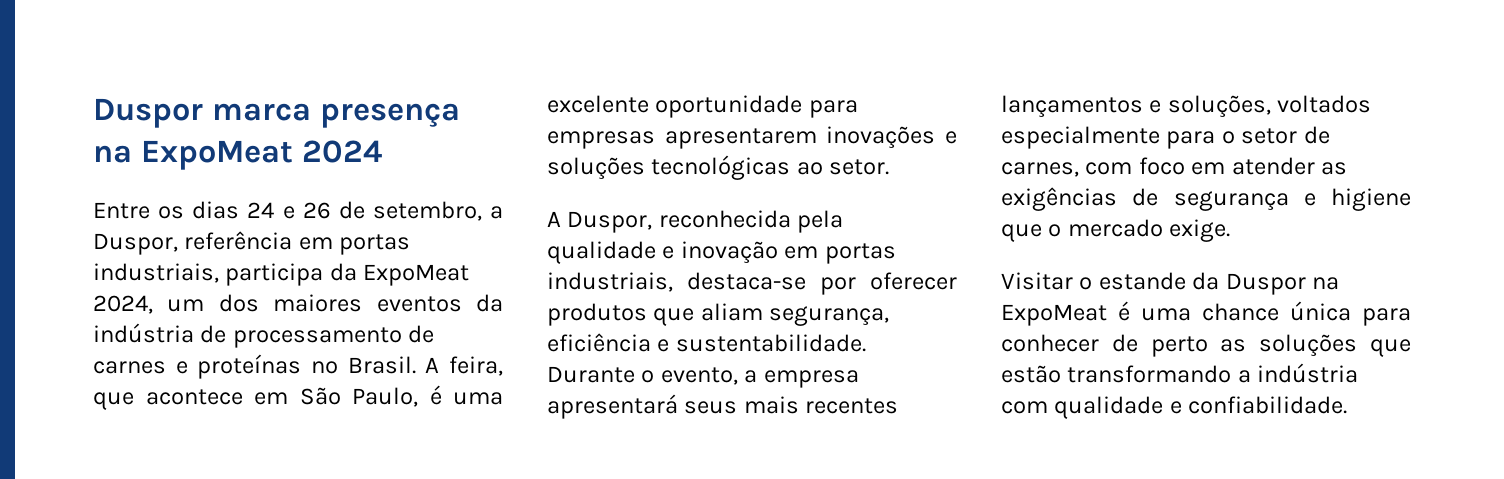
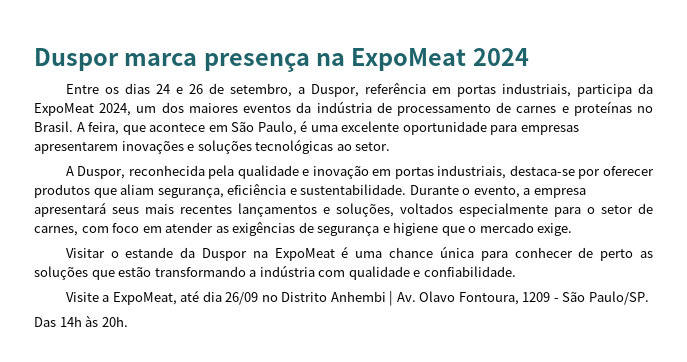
(1348, 405) none -> [65,290,649,306] [34,315,128,327] // Visite a ExpoMeat, até dia 26/09 no Distrito Anhembi | Av. Olavo Fontoura, 1209 - São Paulo/SP. // Das 14h às 20h.

